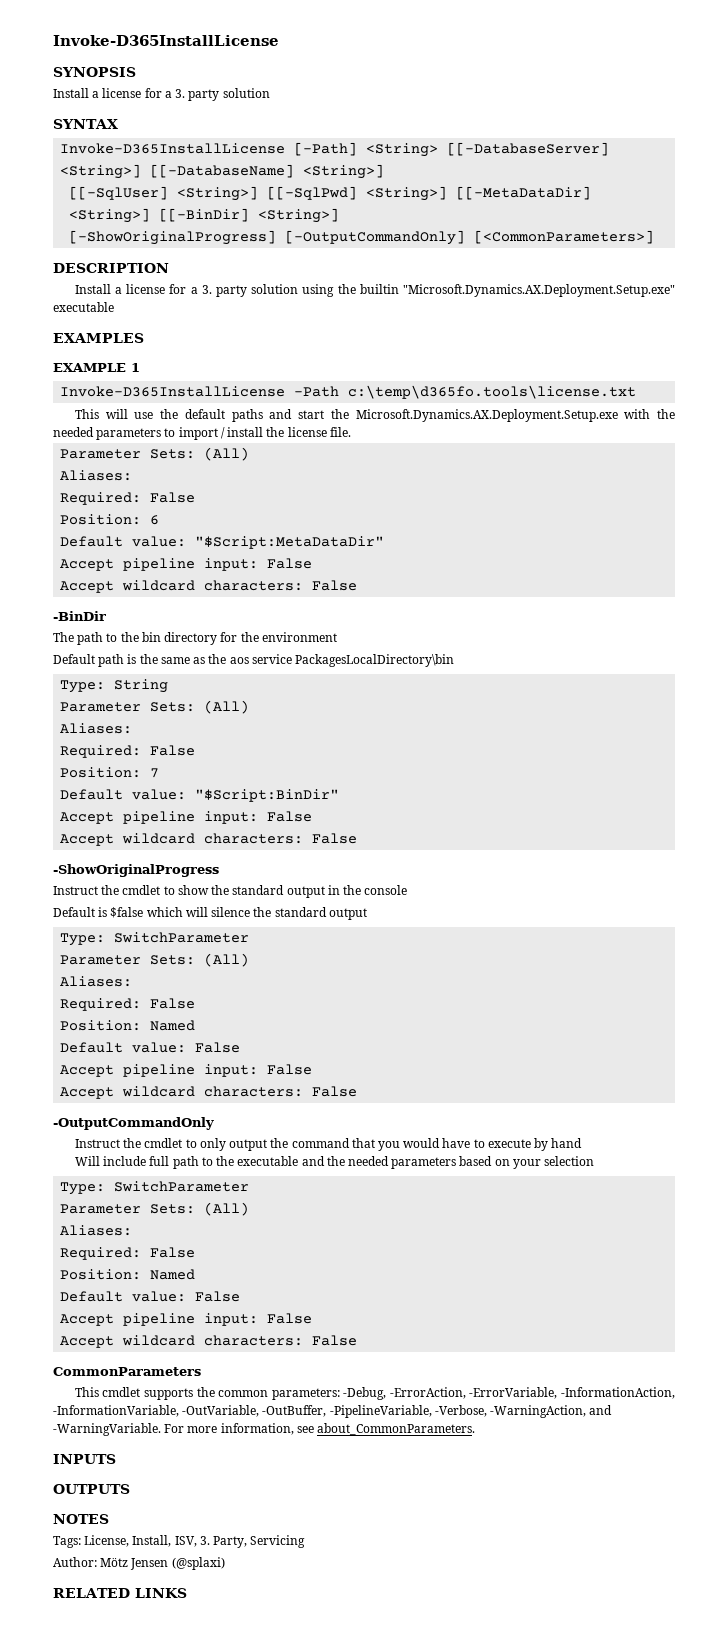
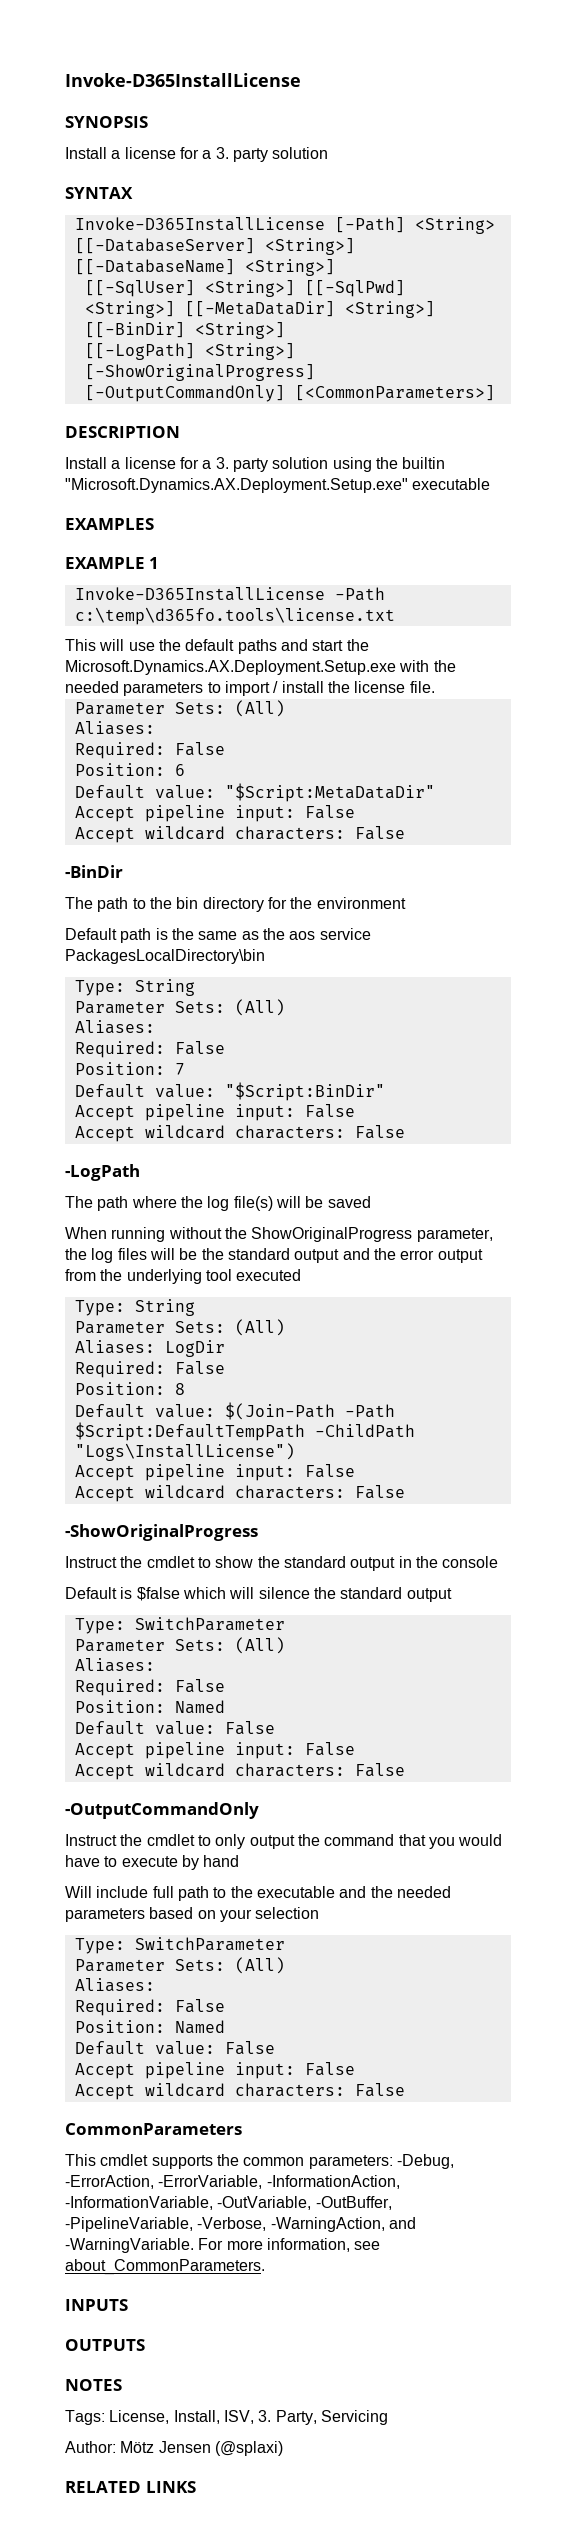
(340, 215) none -> [84,343,295,360] [[-LogPath] <String>]
(358, 838) none -> [65,1164,140,1181] [65,1196,371,1211] [65,1227,493,1242] [65,1248,483,1263] [65,1269,302,1284] [74,1299,195,1316] [74,1319,285,1336] [74,1340,225,1357] [74,1361,225,1378] [74,1382,185,1395] [74,1402,395,1420] [74,1422,415,1441] [74,1443,295,1461] [74,1464,355,1481] [74,1485,405,1502] // -LogPath // The path where the log file(s) will be saved // When running without the ShowOriginalProgress parameter, the log files will be the standard output and the error output from the underlying tool executed // Type: String // Parameter Sets: (All) // Aliases: LogDir // Required: False // Position: 8 // Default value: $(Join-Path -Path $Script:DefaultTempPath -ChildPath "Logs\InstallLicense") // Accept pipeline input: False // Accept wildcard characters: False

